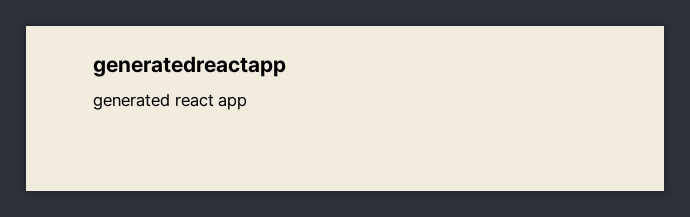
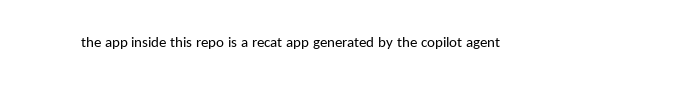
[93,56,286,77] [93,93,248,110] generatedreactapp // generated react app -> [80,37,500,49] the app inside this repo is a recat app generated by the copilot agent

